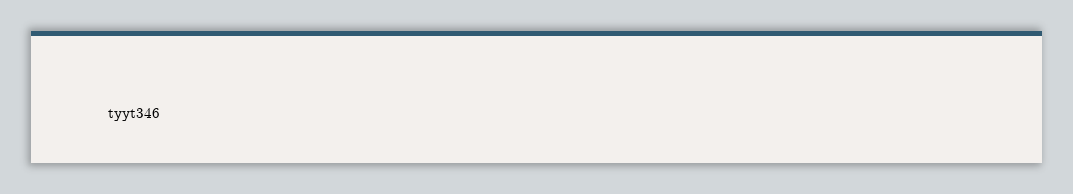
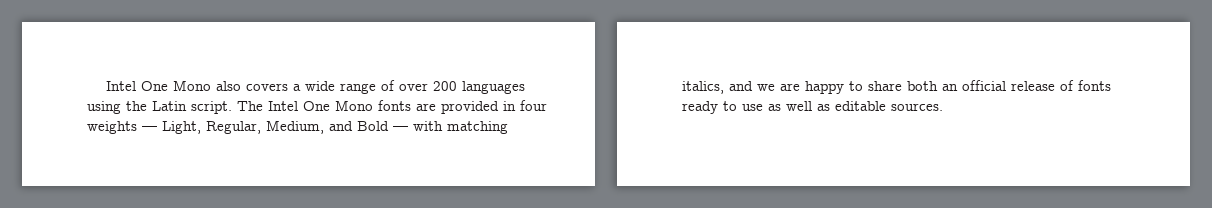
[108,108,160,121] tyyt346 -> [106,80,526,94] [87,100,547,114] [87,120,508,134] [682,80,1111,94] [682,101,943,114] Intel One Mono also covers a wide range of over 200 languages using the Latin script. The Intel One Mono fonts are provided in four weights — Light, Regular, Medium, and Bold — with matching italics, and we are happy to share both an official release of fonts ready to use as well as editable sources.

